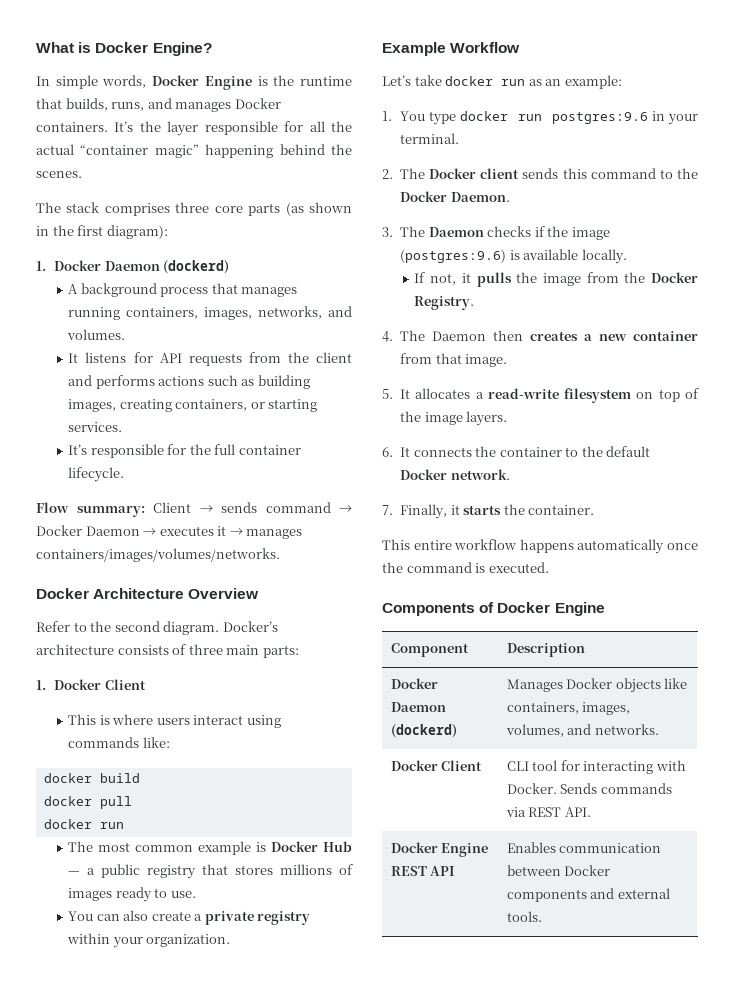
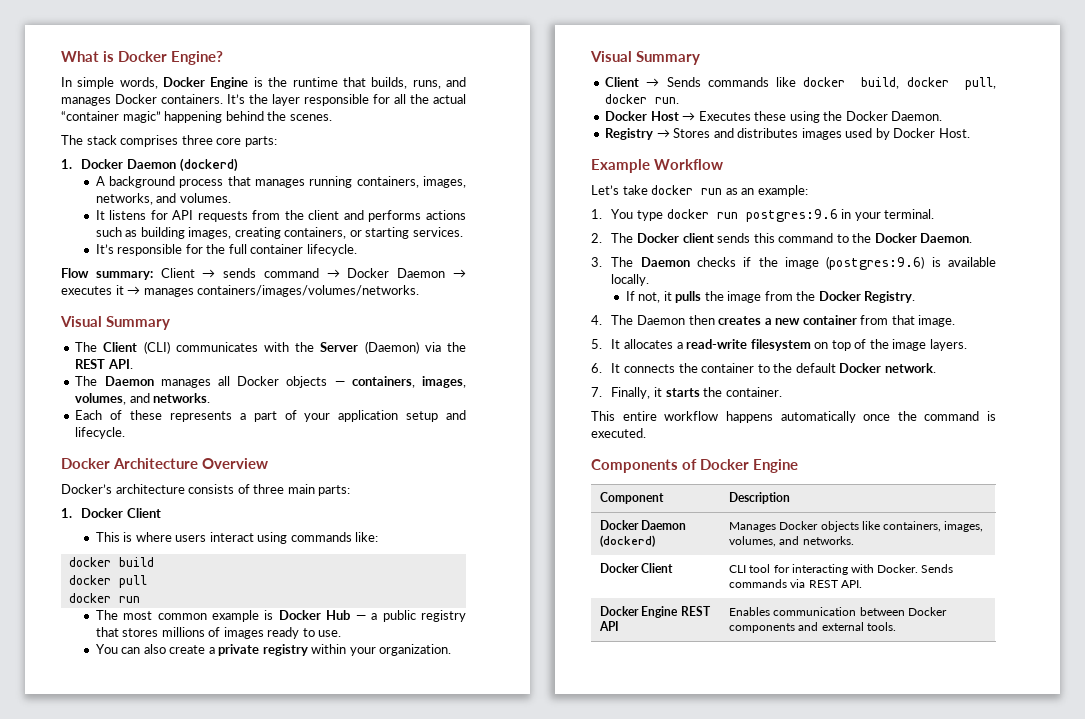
[248,202,352,216] [36,225,168,239] parts (as shown in the first diagram): -> [244,136,277,147] parts:
[36,588,260,599] [36,621,220,635] Docker Architecture Overview // Refer to the second diagram. -> [60,316,170,330] [75,341,466,354] [75,359,133,369] [75,376,466,388] [75,393,211,405] [75,410,466,422] [75,427,126,439] [61,458,268,469] Visual Summary // The Client (CLI) communicates with the Server (Daemon) via the REST API. // The Daemon manages all Docker objects — containers, images, volumes, and networks. // Each of these represents a part of your application setup and lifecycle. // Docker Architecture Overview //
(231, 940) none -> [590,51,700,65] [605,77,996,90] [605,94,680,104] [605,111,943,123] [605,128,970,140] // Visual Summary // Client → Sends commands like docker build, docker pull, docker run. // Docker Host → Executes these using the Docker Daemon. // Registry → Stores and distributes images used by Docker Host.

